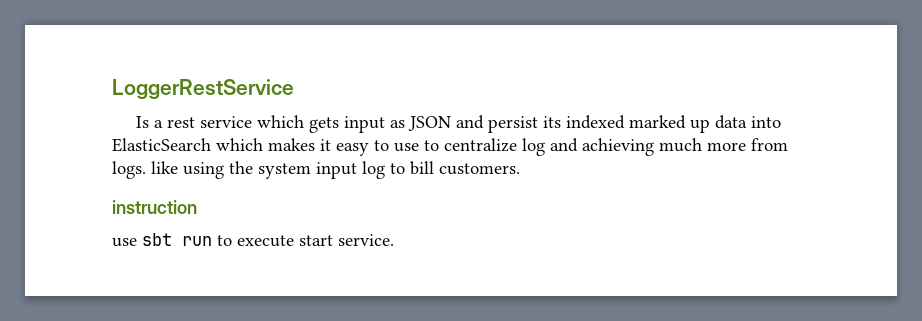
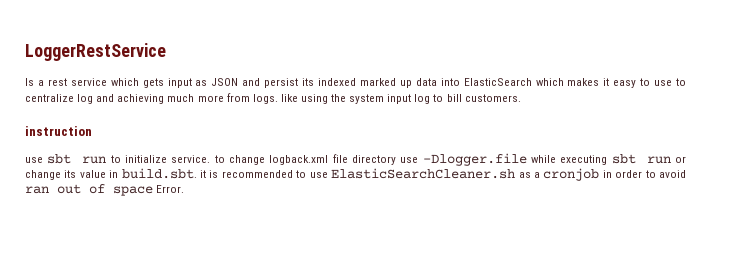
[237,234,394,247] execute start service. -> [125,153,687,166] [25,168,686,181] [25,184,185,196] initialize service. to change logback.xml file directory use -Dlogger.file while executing sbt run or change its value in build.sbt. it is recommended to use ElasticSearchCleaner.sh as a cronjob in order to avoid ran out of space Error.

